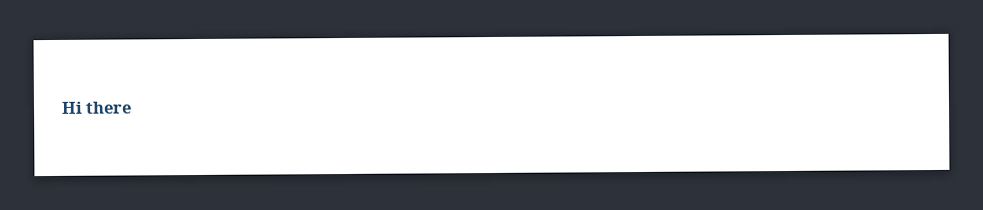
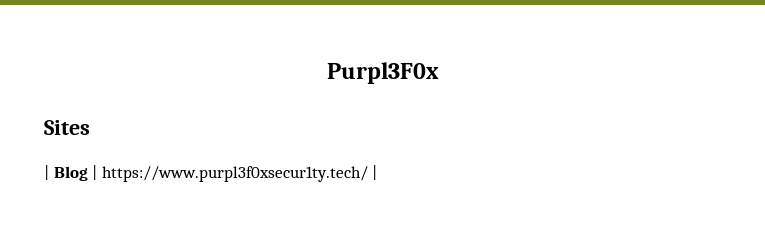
[61,101,133,114] Hi there -> [326,62,439,84] [44,120,90,135] [44,165,378,182] Purpl3F0x // Sites // | Blog | https://www.purpl3f0xsecur1ty.tech/ |

